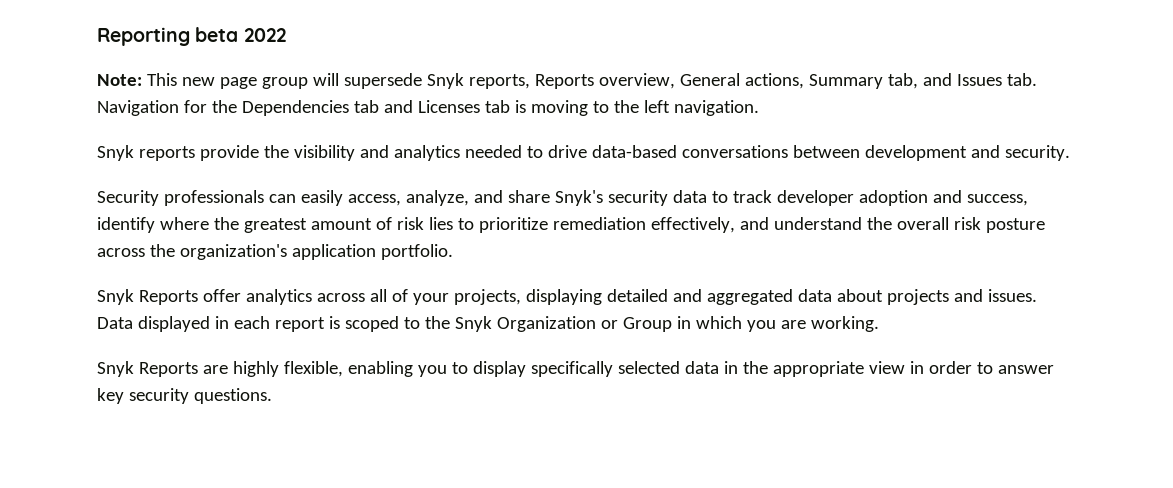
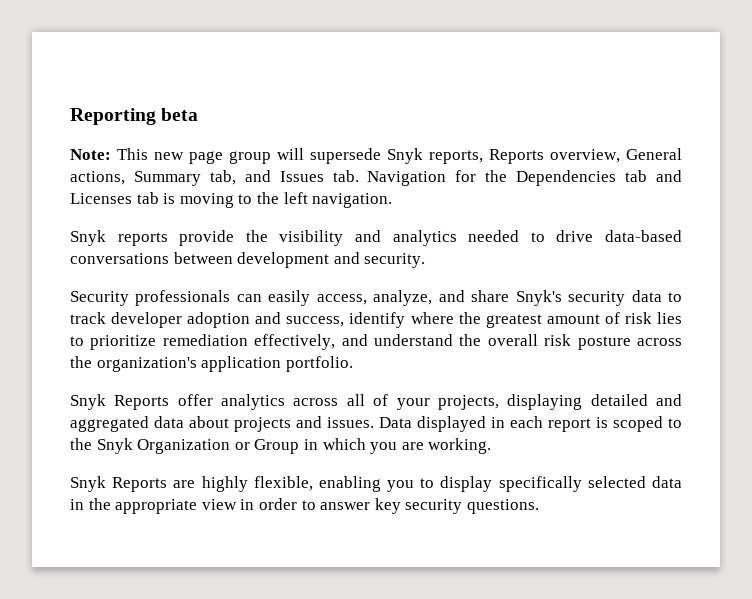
[243,28,286,42] 2022 -> (199, 114) none

